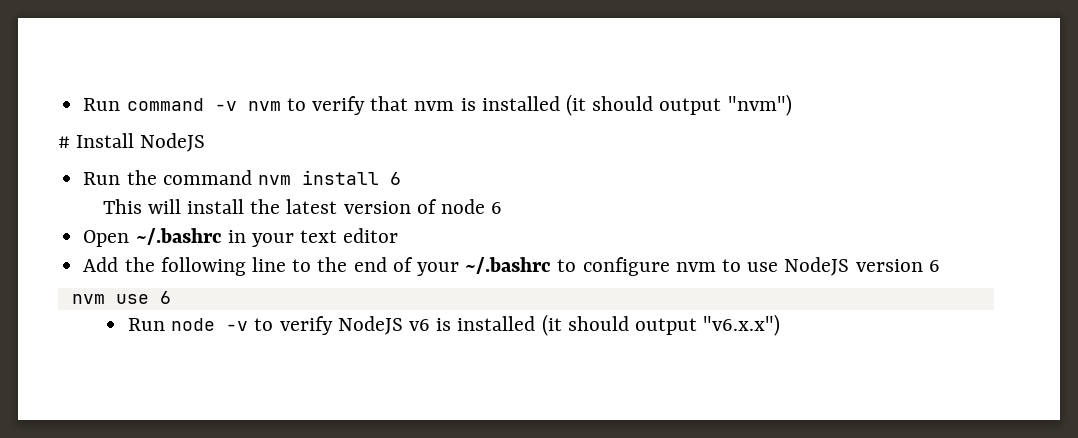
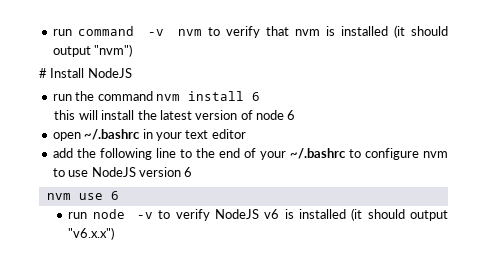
[83,98,121,111] Run -> [52,29,72,36] run
[83,172,121,185] Run -> [52,94,72,101] run
[102,199,142,214] This -> [54,110,76,120] this
[83,230,130,247] Open -> [52,132,81,141] open
[83,257,119,272] Add -> [52,148,73,158] add
[127,318,165,331] Run -> [68,212,88,219] run

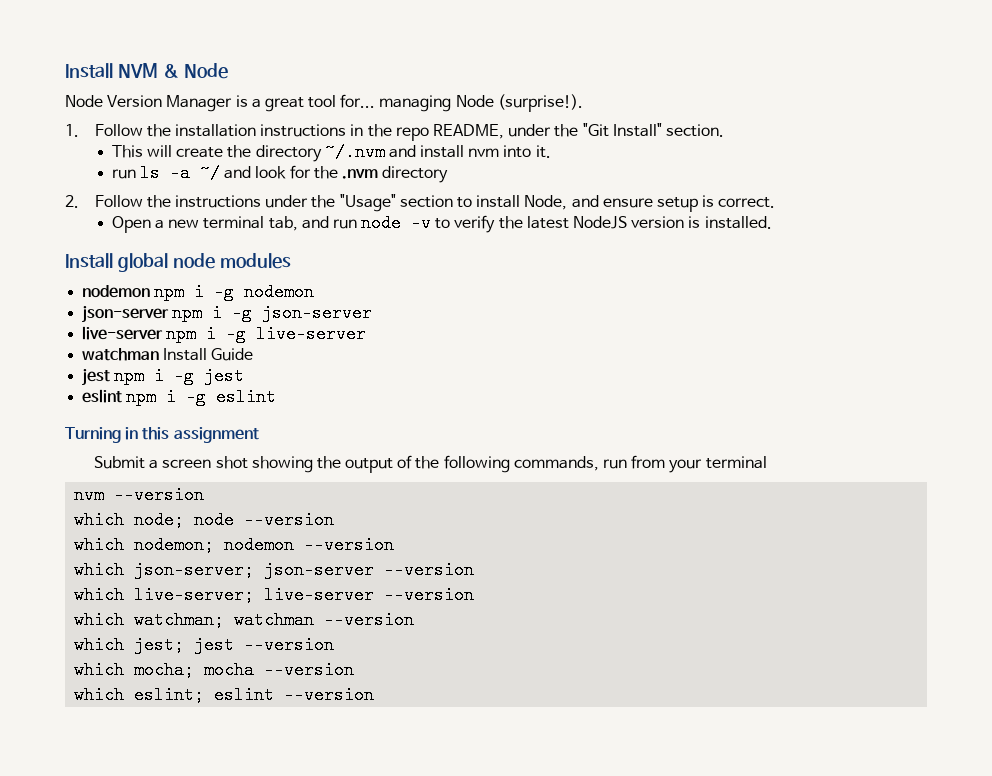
[52,25,449,38] [52,44,133,57] [39,68,132,78] [52,91,260,101] [54,110,296,120] [52,129,246,141] [52,148,448,160] [52,167,193,177] [46,191,119,200] run command -v nvm to verify that nvm is installed (it should output "nvm") // # Install NodeJS // run the command nvm install 6 // this will install the latest version of node 6 // open ~/.bashrc in your text editor // add the following line to the end of your ~/.bashrc to configure nvm to use NodeJS version 6 // nvm use 6 // -> [65,63,228,79] [65,94,583,112] [65,123,724,141] [111,143,551,162] [111,164,449,183] [65,194,776,212] [111,216,329,233] Install NVM & Node // Node Version Manager is a great tool for... managing Node (surprise!). // 1. Follow the installation instructions in the repo README, under the "Git Install" section. // This will create the directory ~/.nvm and install nvm into it. // run ls -a ~/ and look for the .nvm directory // 2. Follow the instructions under the "Usage" section to install Node, and ensure setup is correct. // Open a new terminal tab, and
[215,208,448,221] [68,227,115,240] NodeJS v6 is installed (it should output "v6.x.x") -> [498,216,772,229] [65,253,291,272] [82,283,315,301] [82,304,373,323] [82,325,367,343] [82,348,254,361] [82,367,245,386] [82,388,277,406] [65,427,259,443] [93,455,767,473] [74,486,205,504] [74,511,335,529] [74,536,395,554] [74,561,475,579] [74,586,475,604] [74,611,415,629] [74,636,335,654] [74,661,355,679] [74,686,375,704] the latest NodeJS version is installed. // Install global node modules // nodemon npm i -g nodemon // json-server npm i -g json-server // live-server npm i -g live-server // watchman Install Guide // jest npm i -g jest // eslint npm i -g eslint // Turning in this assignment // Submit a screen shot showing the output of the following commands, run from your terminal // nvm --version // which node; node --version // which nodemon; nodemon --version // which json-server; json-server --version // which live-server; live-server --version // which watchman; watchman --version // which jest; jest --version // which mocha; mocha --version // which eslint; eslint --version

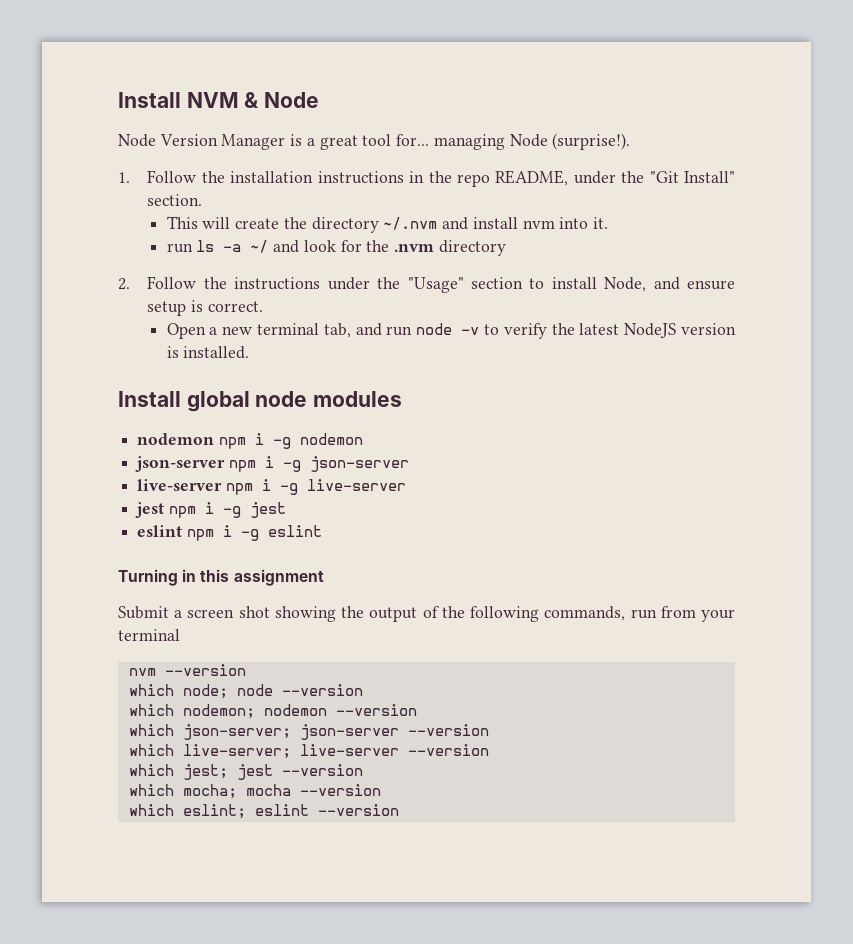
[82,348,254,361] // watchman Install Guide -> (406, 485) none
[74,611,415,629] // which watchman; watchman --version -> (489, 750) none

